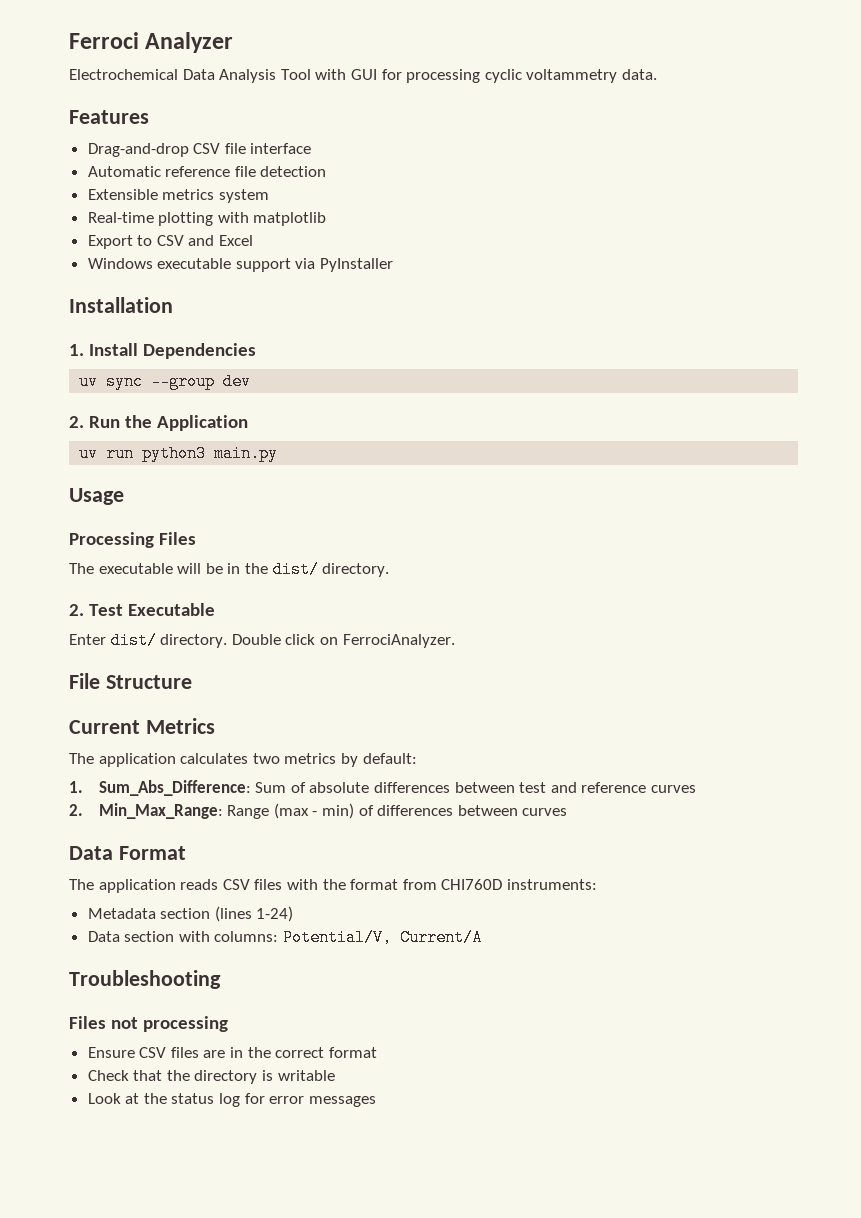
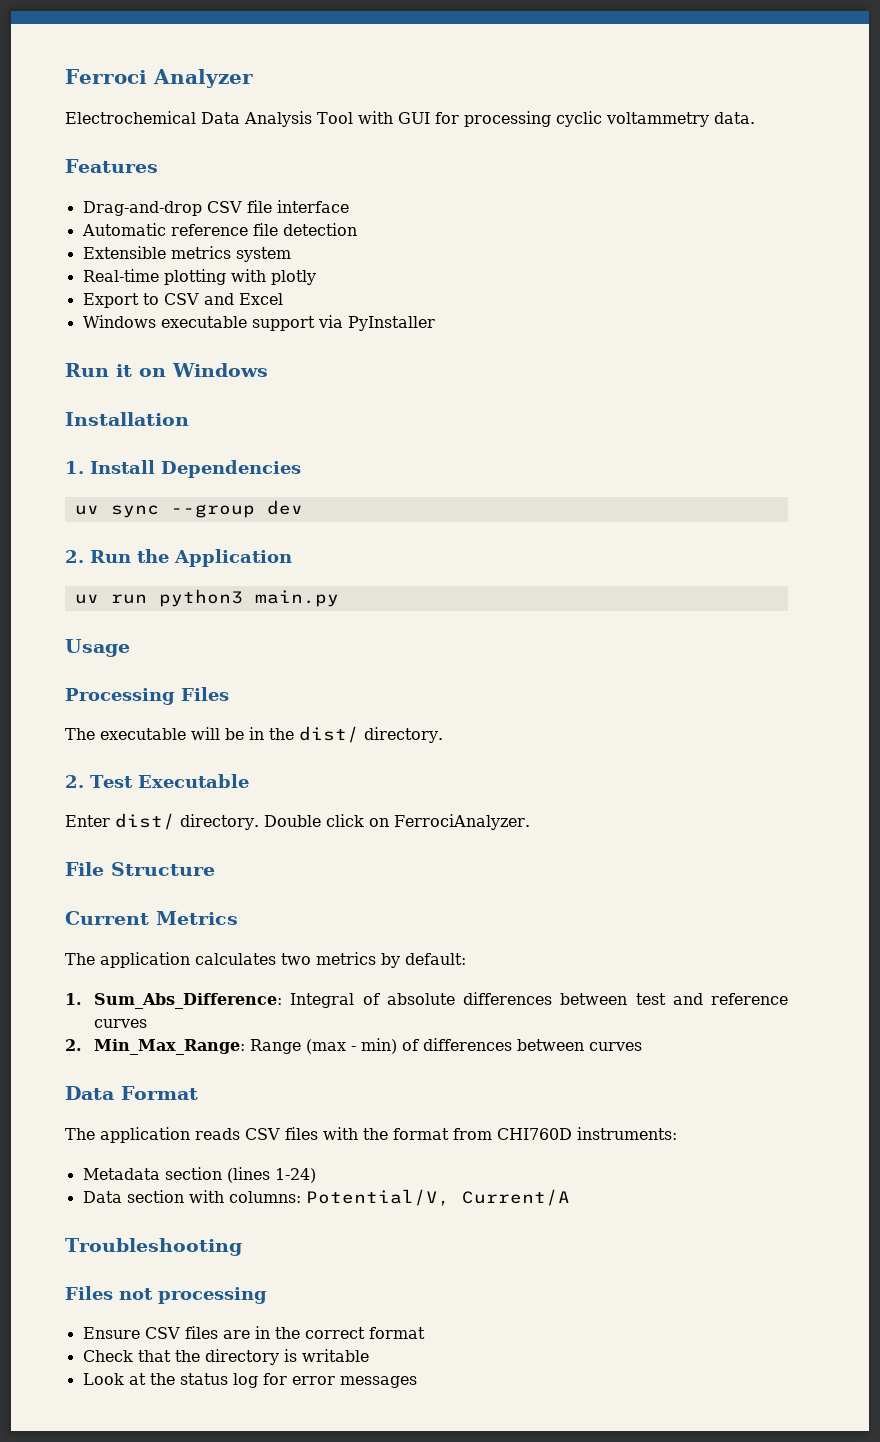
[253,212,327,226] matplotlib -> [270,270,316,285] plotly
(394, 265) none -> [65,363,268,377] // Run it on Windows
[255,782,287,793] Sum -> [290,993,355,1008] Integral

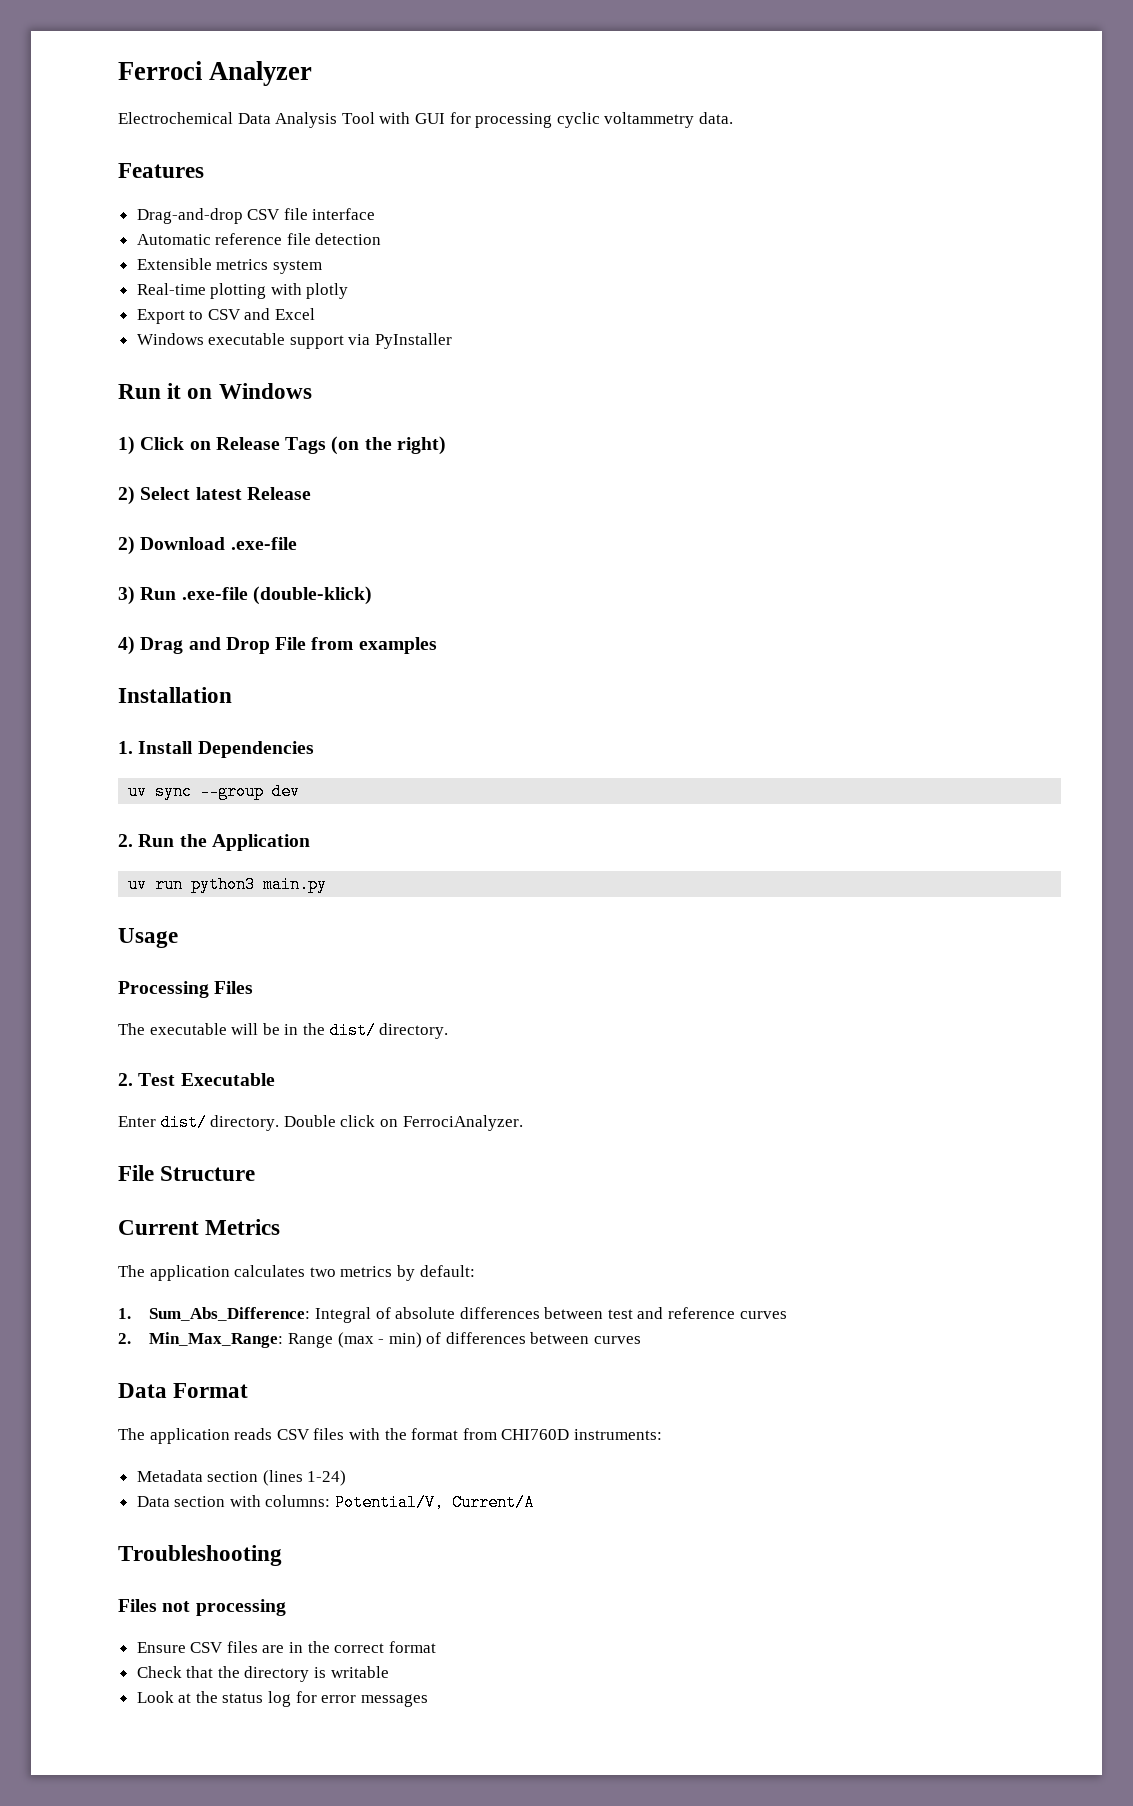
(268, 370) none -> [118,436,446,455] [118,486,311,505] [118,536,297,555] [118,586,372,605] [118,636,437,655] // 1) Click on Release Tags (on the right) // 2) Select latest Release // 2) Download .exe-file // 3) Run .exe-file (double-klick) // 4) Drag and Drop File from examples

